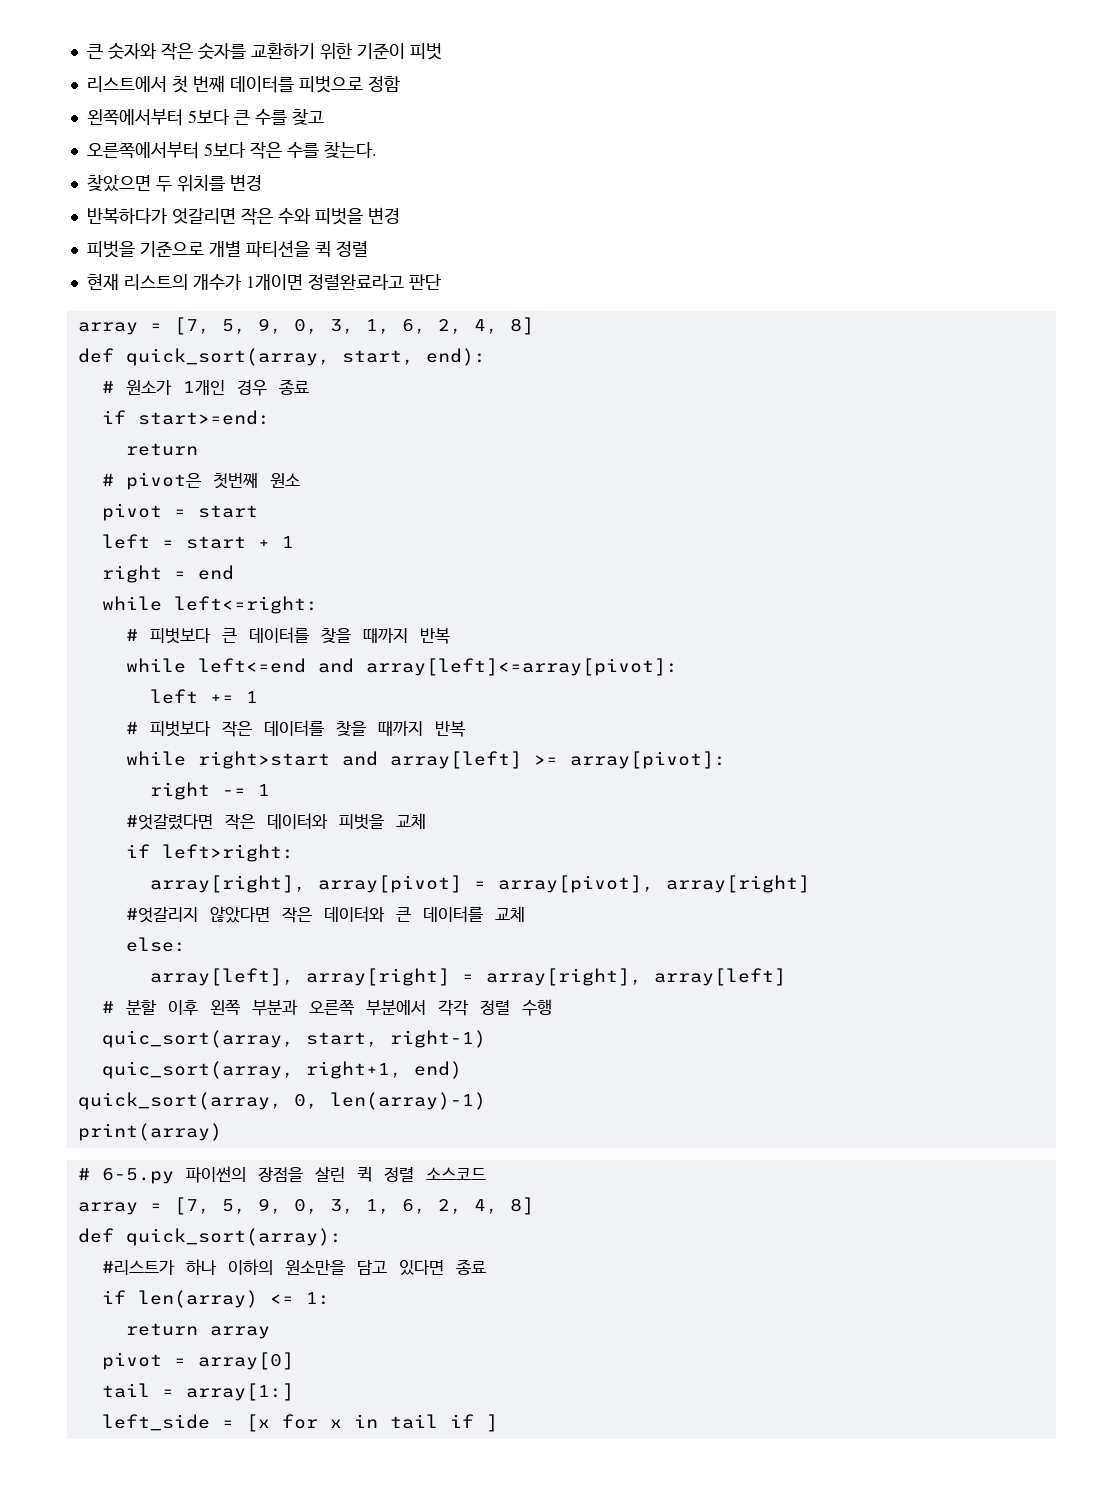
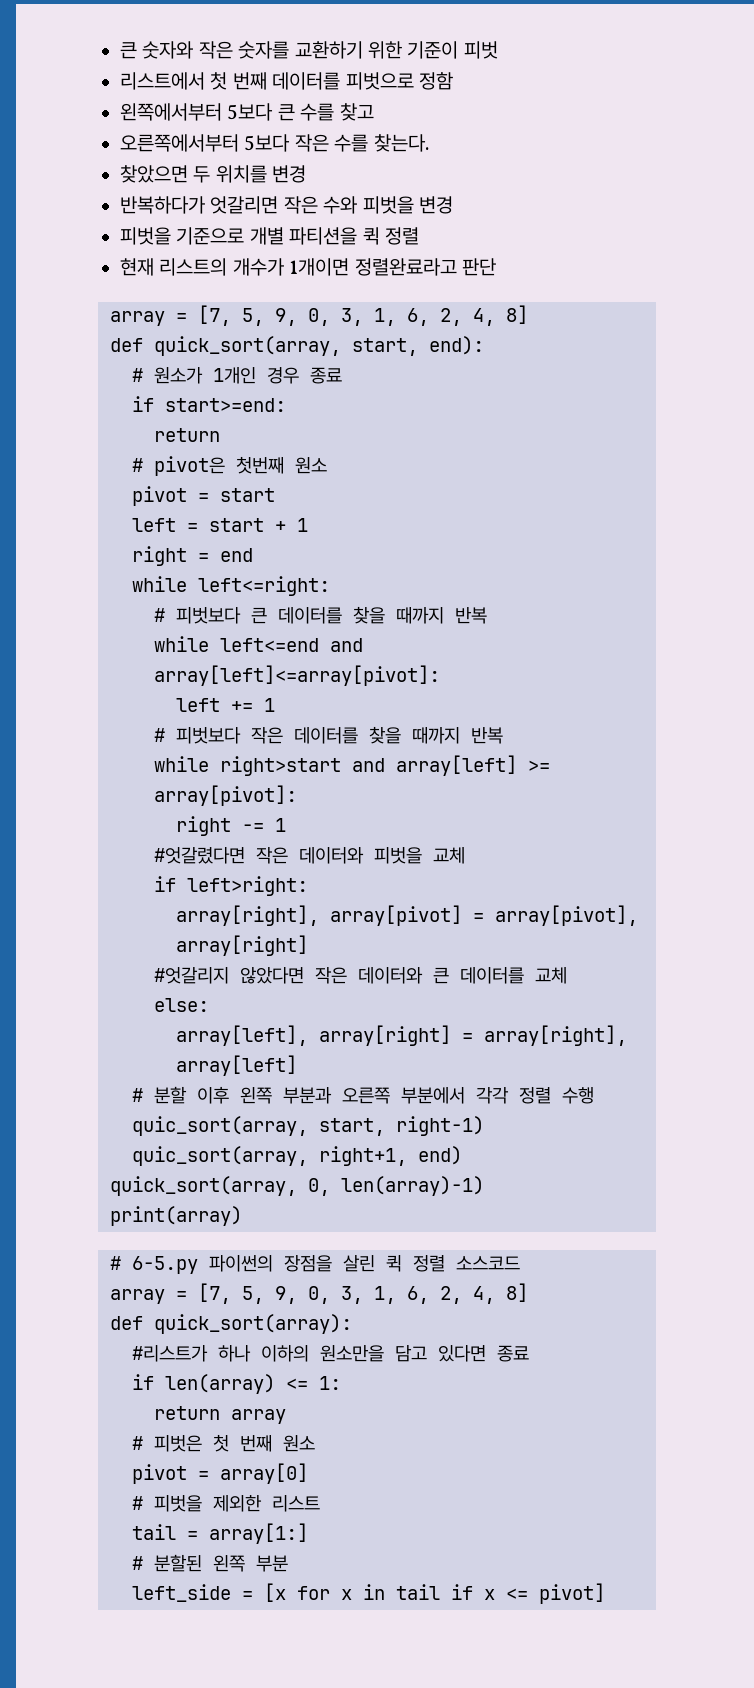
(270, 1332) none -> [132,1434,315,1452] // # 피벗은 첫 번째 원소
(294, 1361) none -> [132,1495,320,1512] // # 피벗을 제외한 리스트
(294, 1392) none -> [132,1554,288,1572] // # 분할된 왼쪽 부분
[485,1414,498,1432] ] -> [484,1583,605,1604] x <= pivot]

